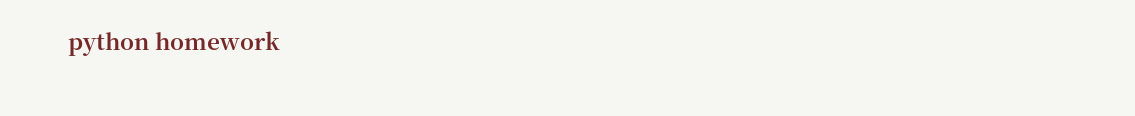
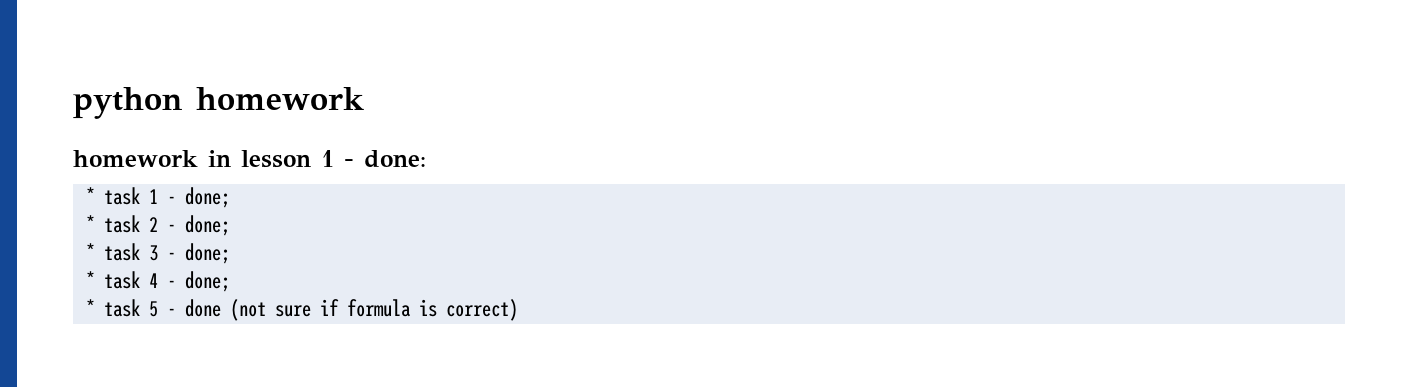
(281, 40) none -> [73,150,426,168] [85,187,230,208] [85,215,230,236] [85,243,230,264] [85,271,230,292] [85,299,518,321] // homework in lesson 1 - done: // * task 1 - done; // * task 2 - done; // * task 3 - done; // * task 4 - done; // * task 5 - done (not sure if formula is correct)

